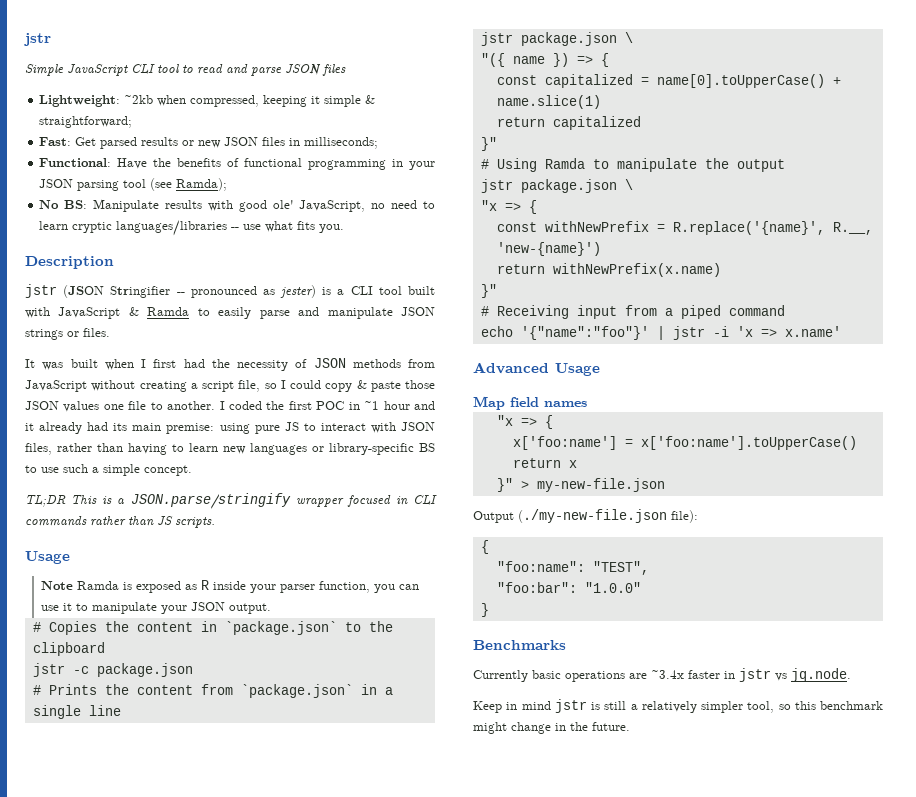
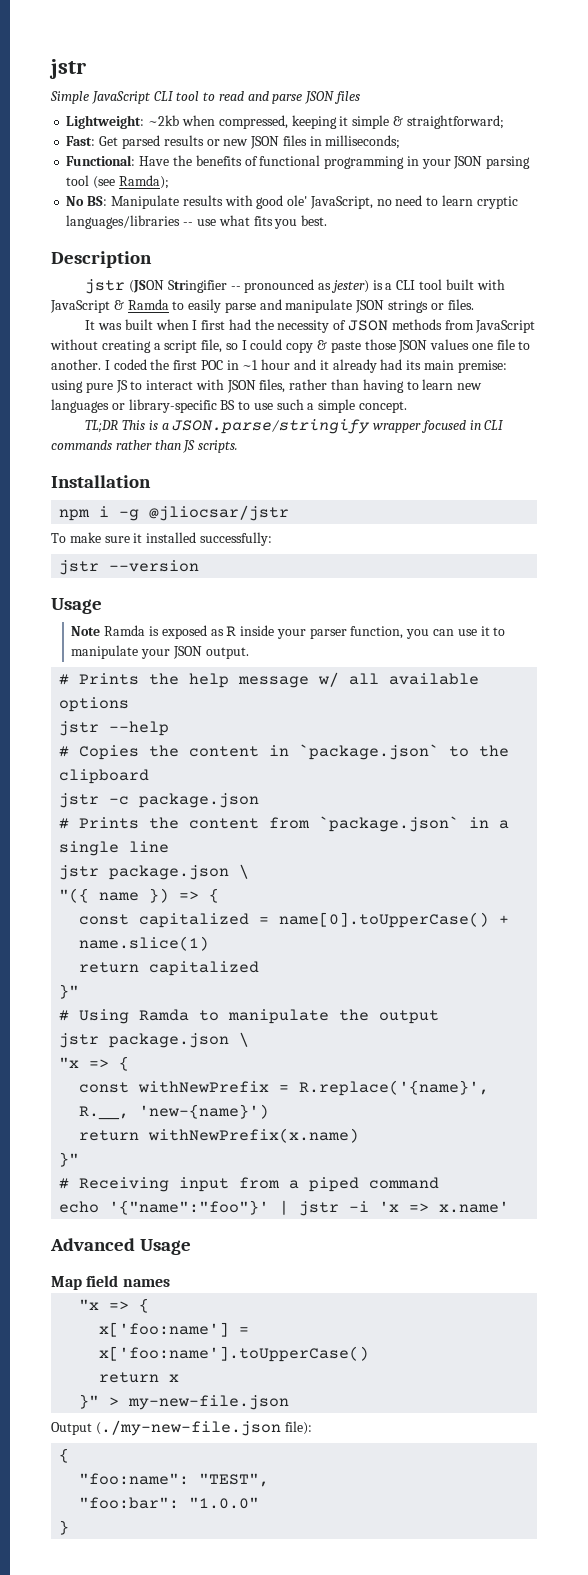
[319,224,345,233] you. -> [274,215,328,229] you best.
(215, 522) none -> [51,475,151,488] [59,505,290,521] [51,532,272,546] [59,560,200,575] // Installation // npm i -g @jliocsar/jstr // To make sure it installed successfully: // jstr --version
(272, 608) none -> [59,672,480,688] [59,697,130,712] [59,721,170,736] // # Prints the help message w/ all available options // jstr --help
[473,640,566,650] [473,668,851,682] [473,699,883,713] [473,722,630,734] // Benchmarks // Currently basic operations are ~3.4x faster in jstr vs jq.node. // Keep in mind jstr is still a relatively simpler tool, so this benchmark might change in the future. -> (70, 1527) none

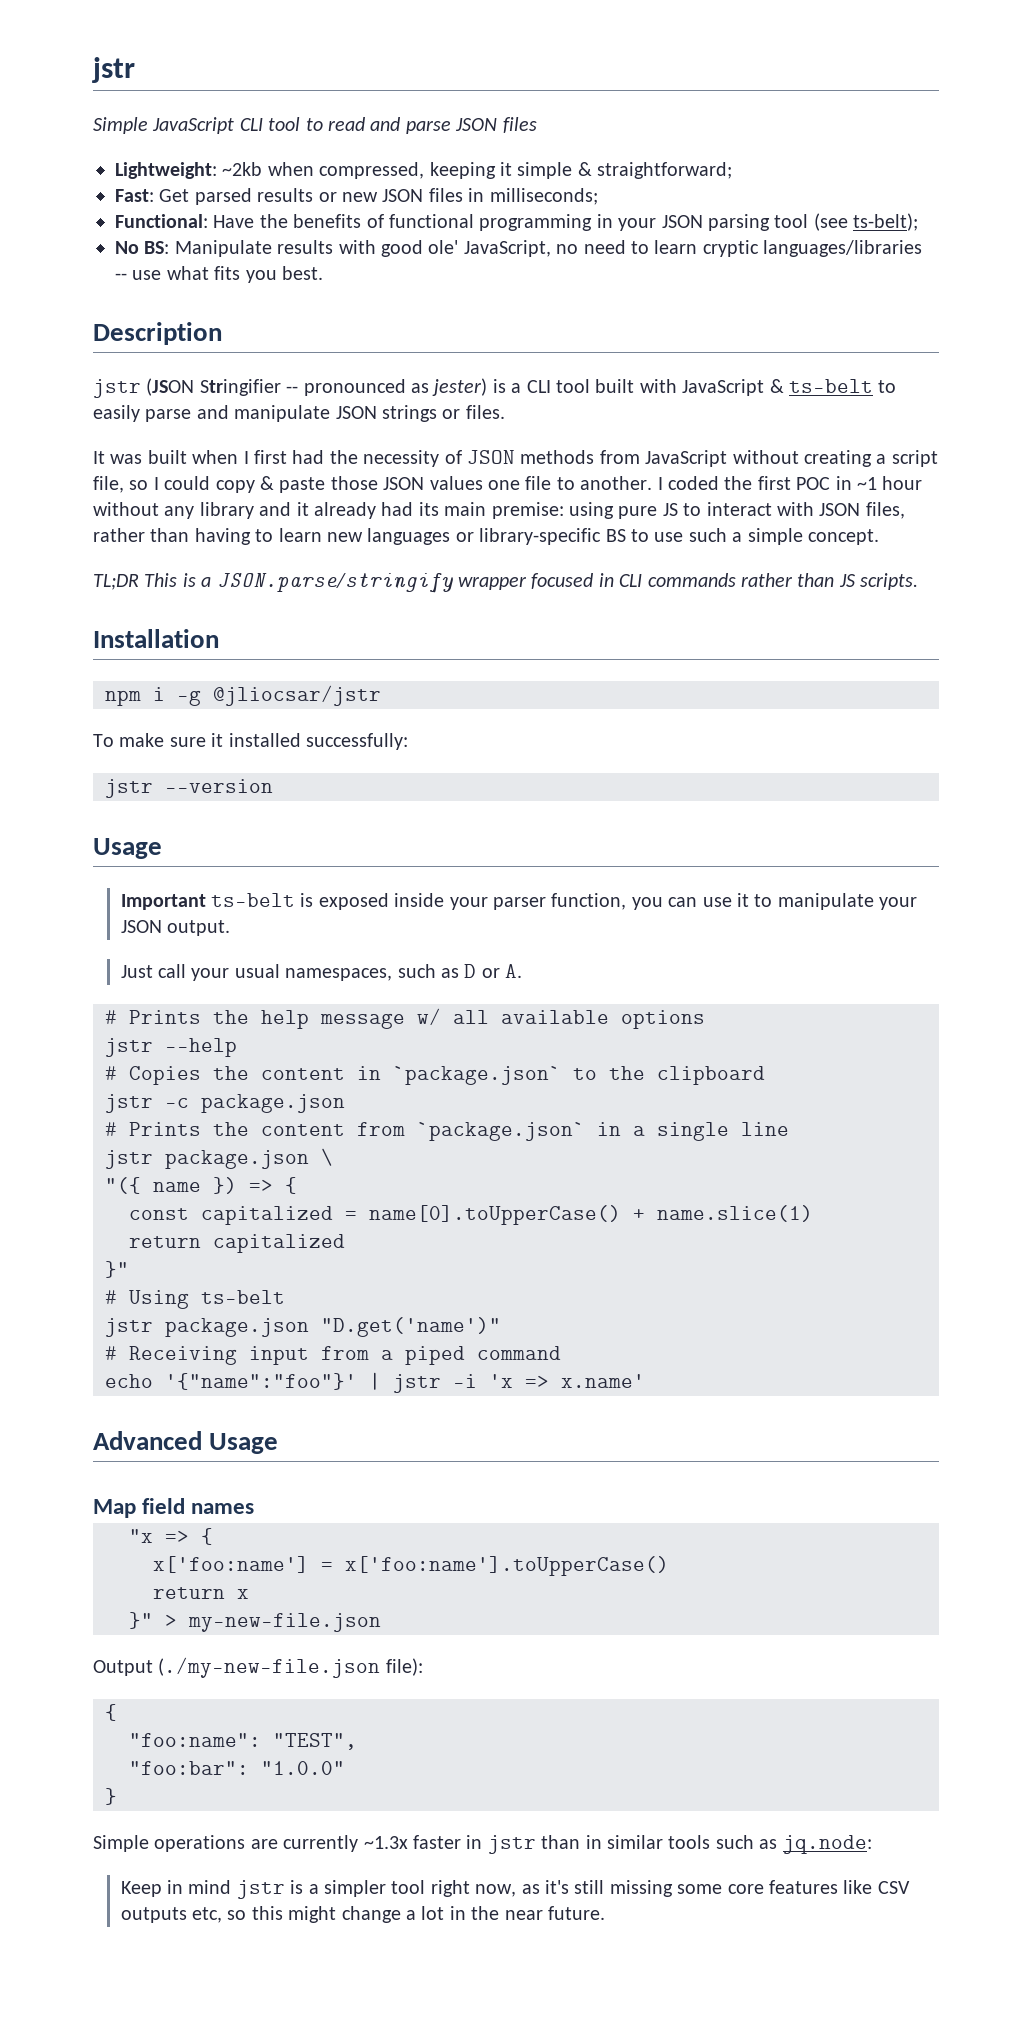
[118,175,169,189] Ramda); -> [853,213,919,231] ts-belt);
[127,299,169,310] Ramda -> [788,379,873,393] ts-belt
(291, 364) none -> [93,502,254,519] without any library
[71,625,237,639] Note Ramda is exposed as R -> [120,893,389,910] Important ts-belt is exposed
(249, 653) none -> [120,964,523,981] // Just call your usual namespaces, such as D or A.
[139,1009,440,1024] [59,1032,250,1048] [59,1056,130,1071] [79,1080,490,1096] [79,1104,270,1120] [79,1128,360,1143] [59,1152,80,1167] Ramda to manipulate the output // jstr package.json \ // "x => { // const withNewPrefix = R.replace('{name}', R.__, 'new-{name}') // return withNewPrefix(x.name) // }" -> [201,1290,285,1304] [105,1317,501,1337] ts-belt // jstr package.json "D.get('name')"
(70, 1527) none -> [93,1835,872,1854] [120,1880,910,1899] [120,1906,606,1923] // Simple operations are currently ~1.3x faster in jstr than in similar tools such as jq.node: // Keep in mind jstr is a simpler tool right now, as it's still missing some core features like CSV outputs etc, so this might change a lot in the near future.

